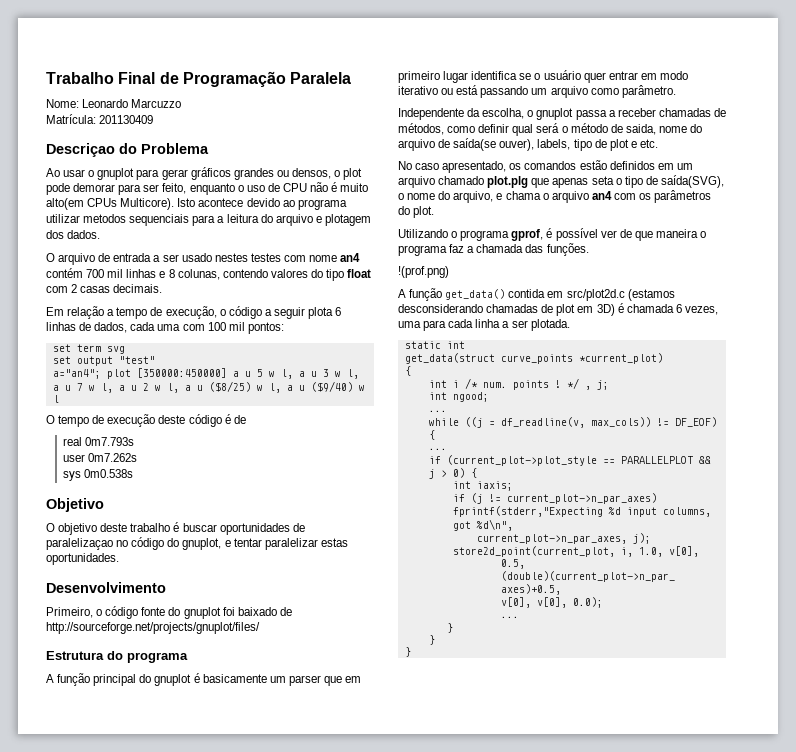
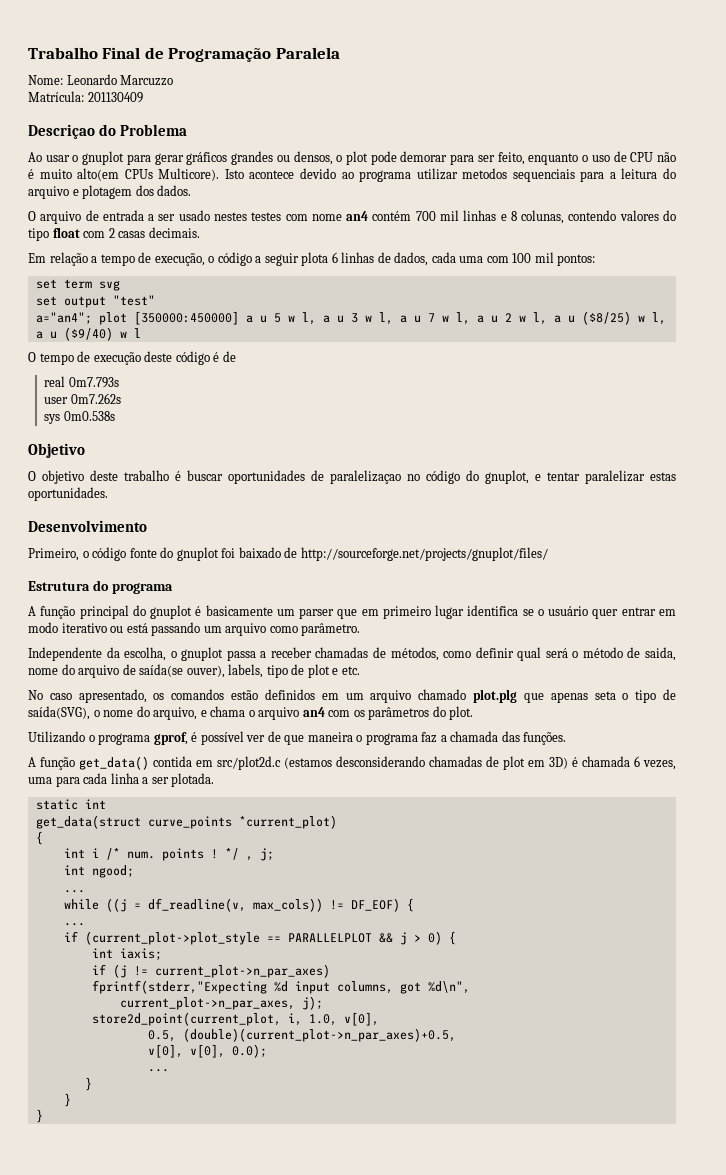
[398,266,449,278] // !(prof.png) -> (567, 738) none

